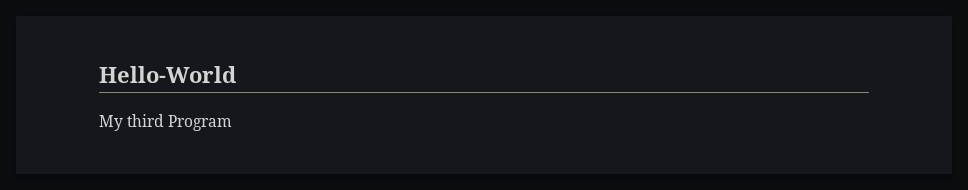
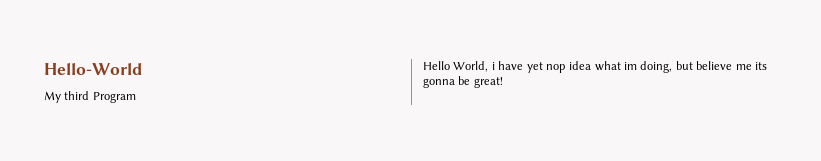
(233, 123) none -> [423,61,767,73] [423,76,503,88] // Hello World, i have yet nop idea what im doing, but believe me its gonna be great!

